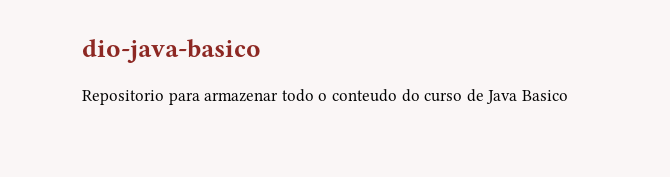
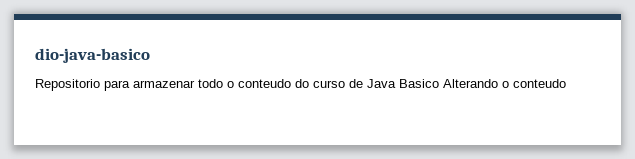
(568, 95) none -> [443,79,566,88] Alterando o conteudo

